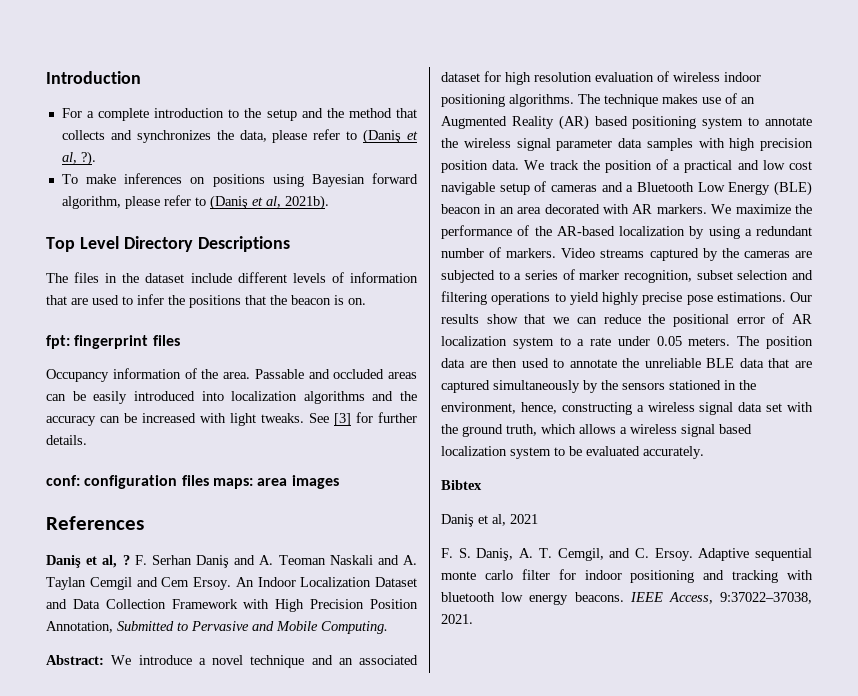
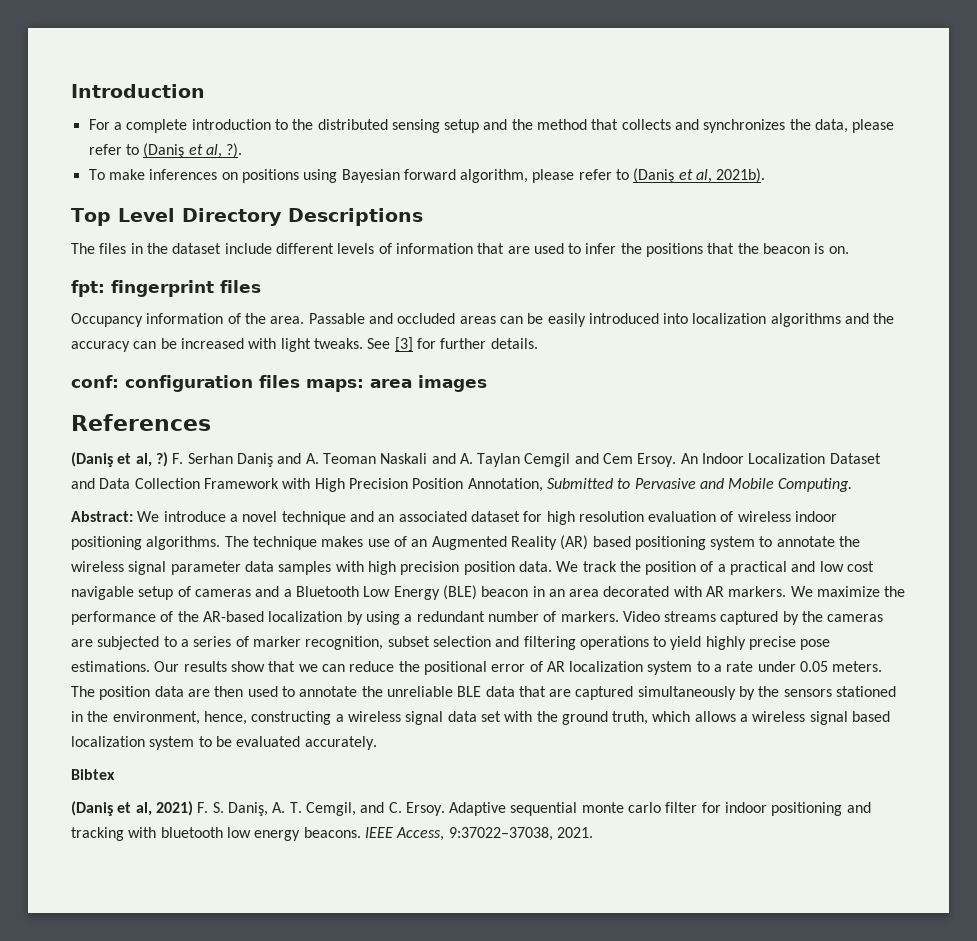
(262, 113) none -> [317,119,440,133] distributed sensing
[46,555,130,568] Daniş et al, ? -> [71,452,168,467] (Daniş et al, ?)
[441,514,538,527] Daniş et al, 2021 // -> [71,801,193,816] (Daniş et al, 2021)

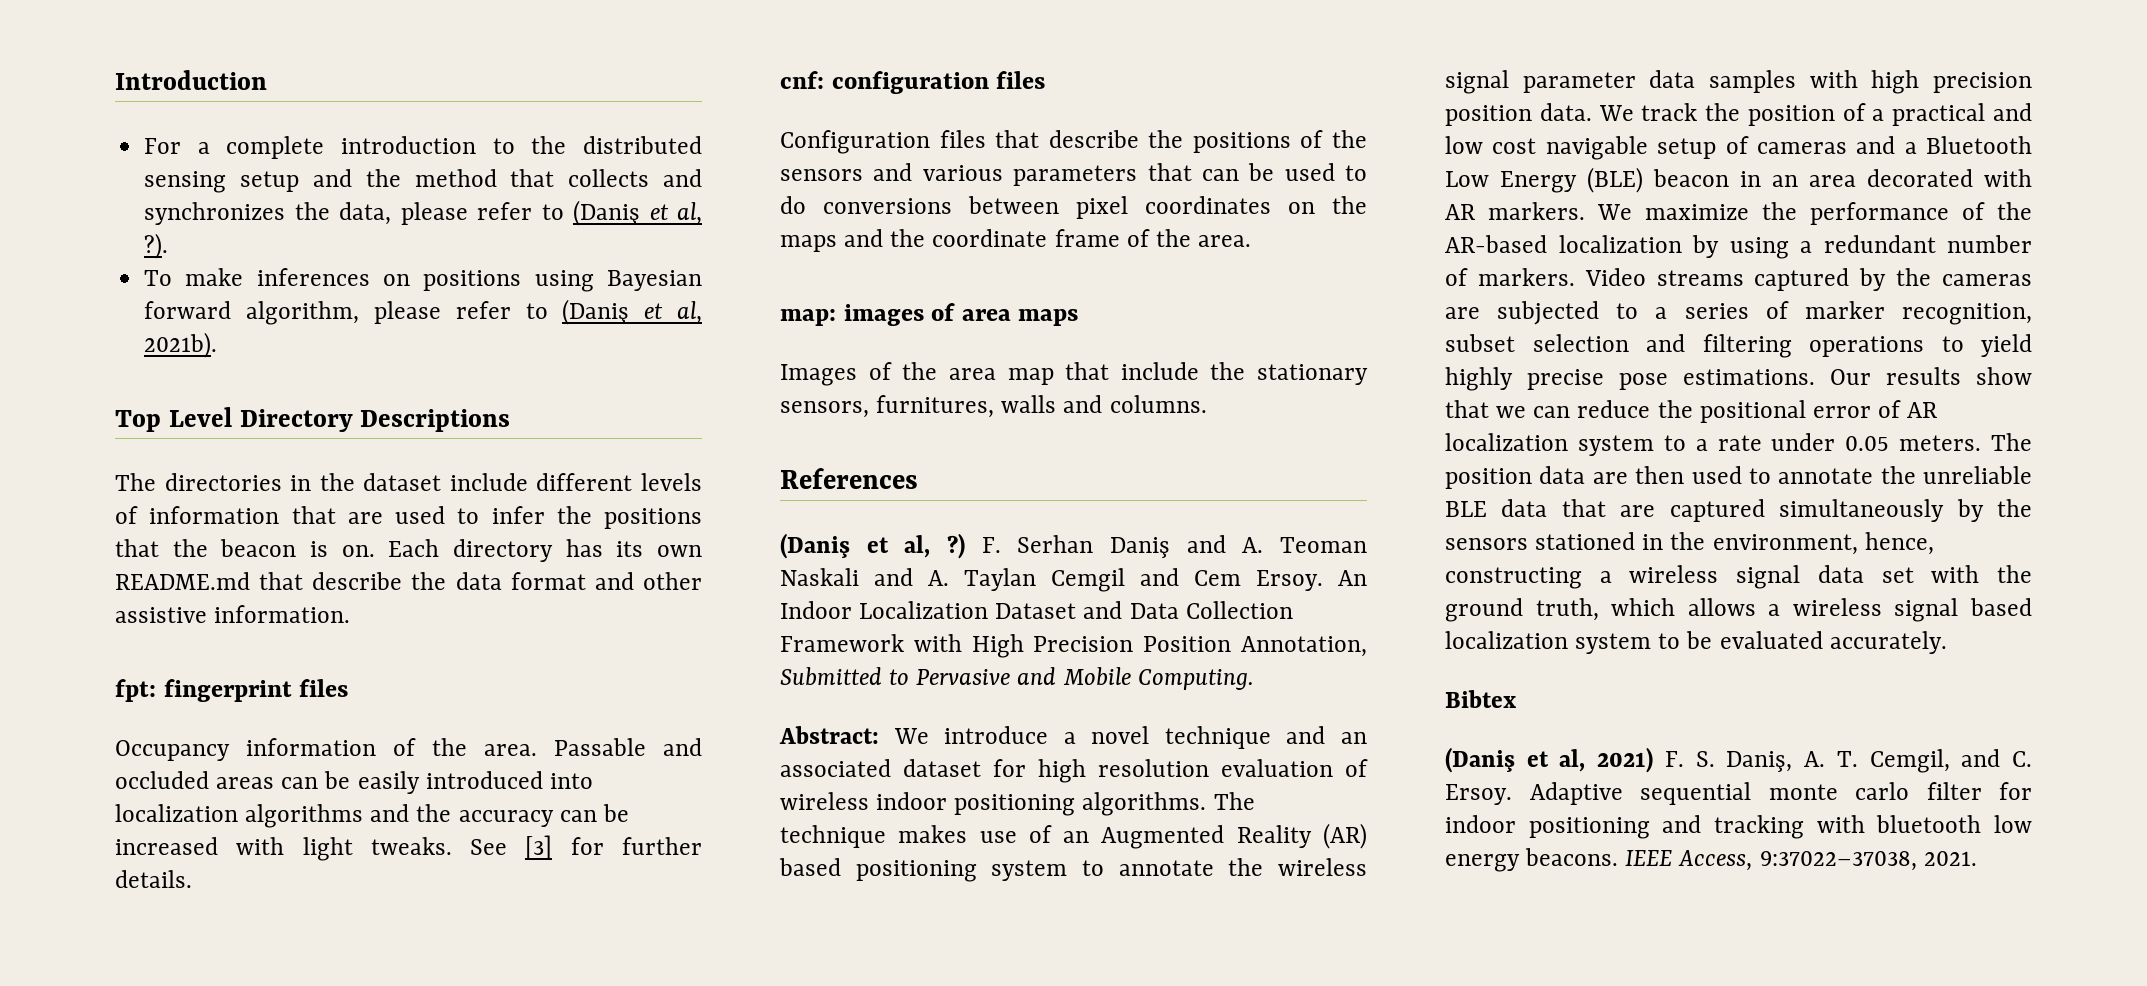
[99,243,127,254] files -> [164,473,282,491] directories
(849, 250) none -> [388,539,702,562] [115,572,702,590] [115,605,351,623] Each directory has its own README.md that describe the data format and other assistive information.
[71,375,119,388] conf: -> [780,71,824,89] cnf:
[306,375,487,392] maps: area images -> [780,130,1367,154] [780,163,1367,186] [780,196,1367,219] [780,229,1252,252] [780,303,1079,326] [780,362,1368,386] [780,395,1207,418] // Configuration files that describe the positions of the sensors and various parameters that can be used to do conversions between pixel coordinates on the maps and the coordinate frame of the area. // map: images of area maps // Images of the area map that include the stationary sensors, furnitures, walls and columns.

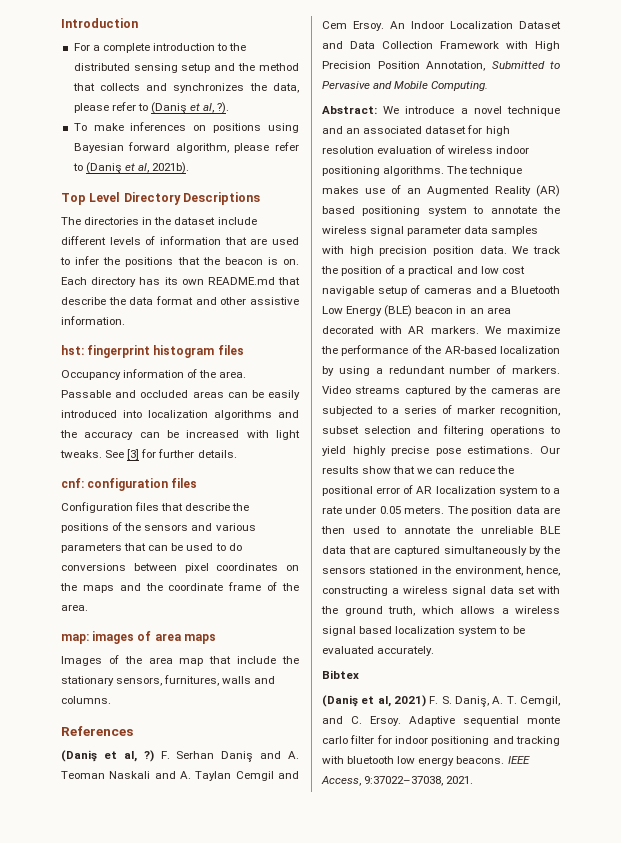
[115,679,292,702] fpt: fingerprint -> [61,345,215,358] hst: fingerprint histogram

